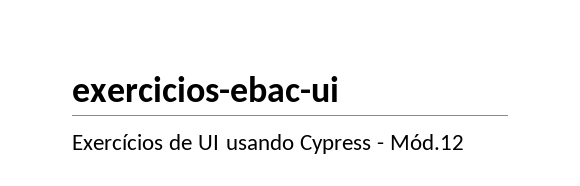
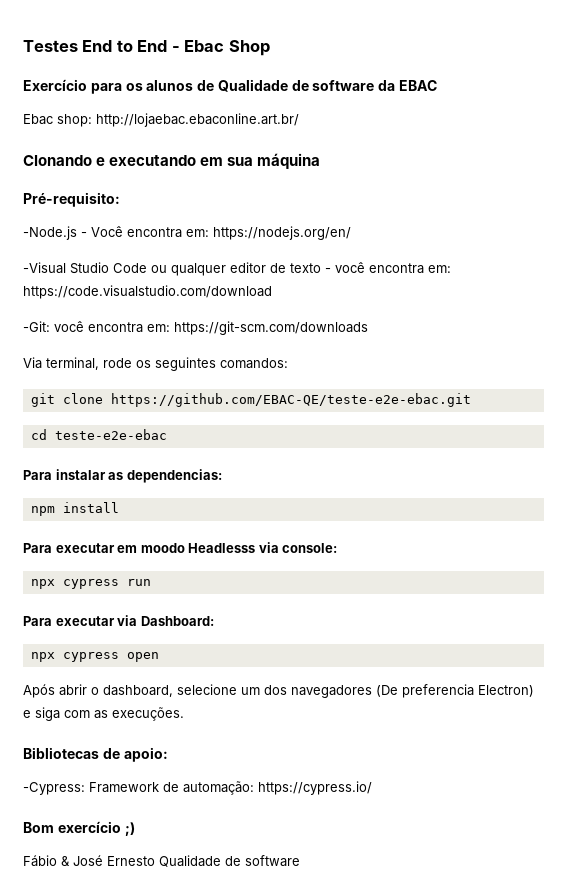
[72,76,339,102] [72,134,465,154] exercicios-ebac-ui // Exercícios de UI usando Cypress - Mód.12 -> [23,40,270,56] [23,79,438,94] [23,113,299,127] [23,153,321,169] [23,192,120,207] [23,226,351,240] [23,262,451,276] [23,285,272,299] [23,321,368,335] [23,357,288,371] [30,393,471,407] [30,429,167,440] [23,469,222,483] [30,502,119,516] [23,542,338,553] [30,579,151,589] [23,615,214,626] [30,652,159,662] [23,684,534,698] [23,707,184,721] [23,747,168,762] [23,781,372,795] [23,821,135,836] [23,855,300,867] Testes End to End - Ebac Shop // Exercício para os alunos de Qualidade de software da EBAC // Ebac shop: http://lojaebac.ebaconline.art.br/ // Clonando e executando em sua máquina // Pré-requisito: // -Node.js - Você encontra em: https://nodejs.org/en/ // -Visual Studio Code ou qualquer editor de texto - você encontra em: https://code.visualstudio.com/download // -Git: você encontra em: https://git-scm.com/downloads // Via terminal, rode os seguintes comandos: // git clone https://github.com/EBAC-QE/teste-e2e-ebac.git // cd teste-e2e-ebac // Para instalar as dependencias: // npm install // Para executar em moodo Headlesss via console: // npx cypress run // Para executar via Dashboard: // npx cypress open // Após abrir o dashboard, selecione um dos navegadores (De preferencia Electron) e siga com as execuções. // Bibliotecas de apoio: // -Cypress: Framework de automação: https://cypress.io/ // Bom exercício ;) // Fábio & José Ernesto Qualidade de software

